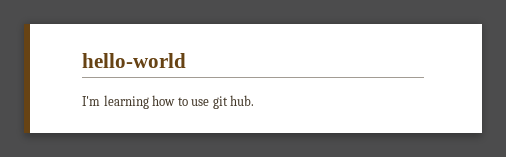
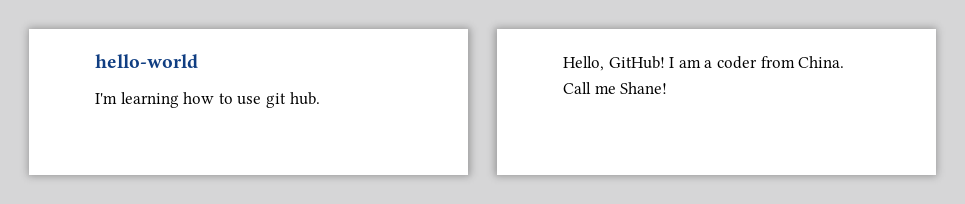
(255, 100) none -> [563,56,845,71] [563,82,668,94] // Hello, GitHub! I am a coder from China. Call me Shane!

